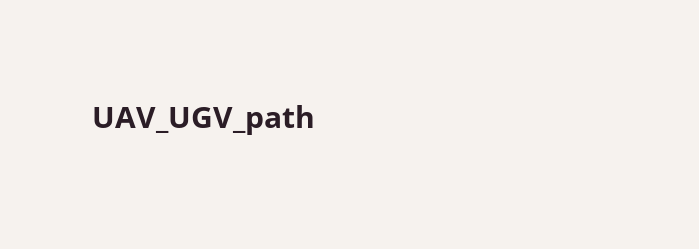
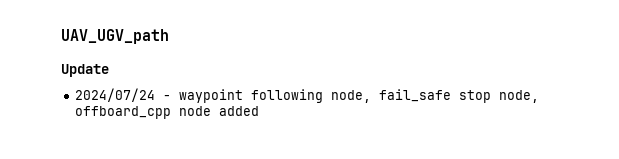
(315, 120) none -> [61,64,109,77] [74,88,539,103] [74,106,259,119] // Update // 2024/07/24 - waypoint following node, fail_safe stop node, offboard_cpp node added

